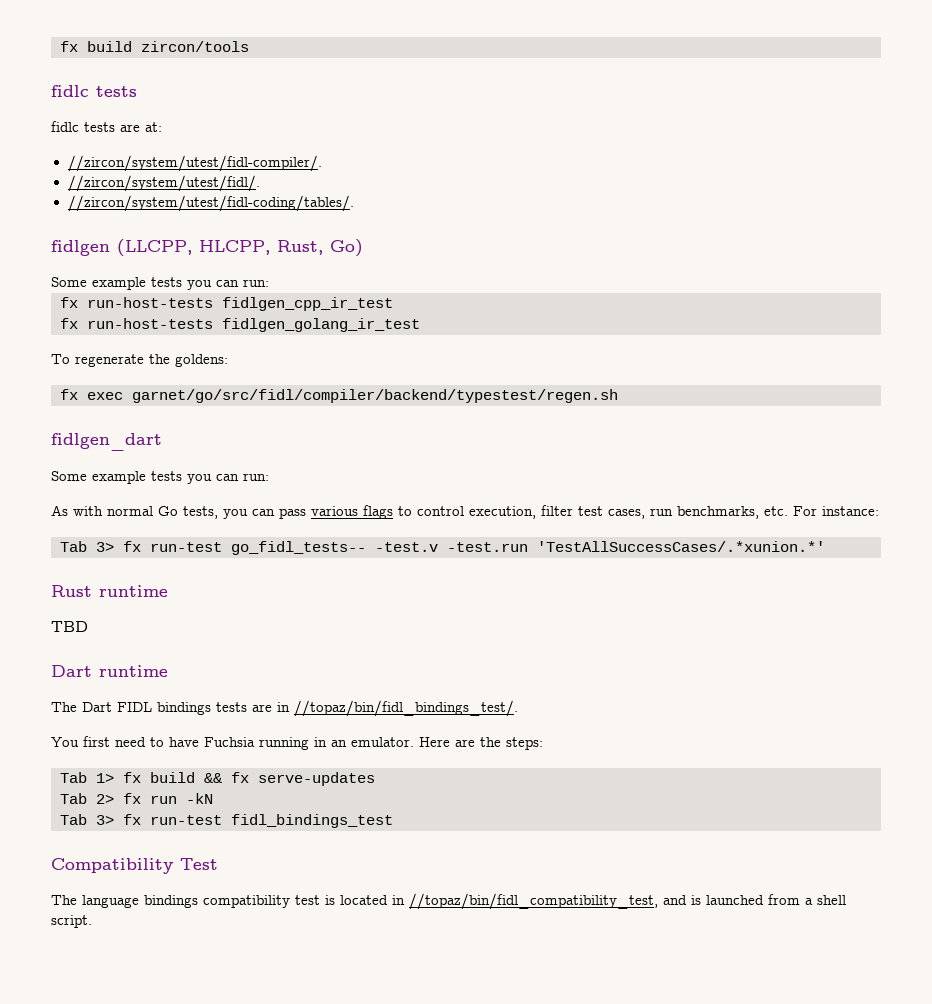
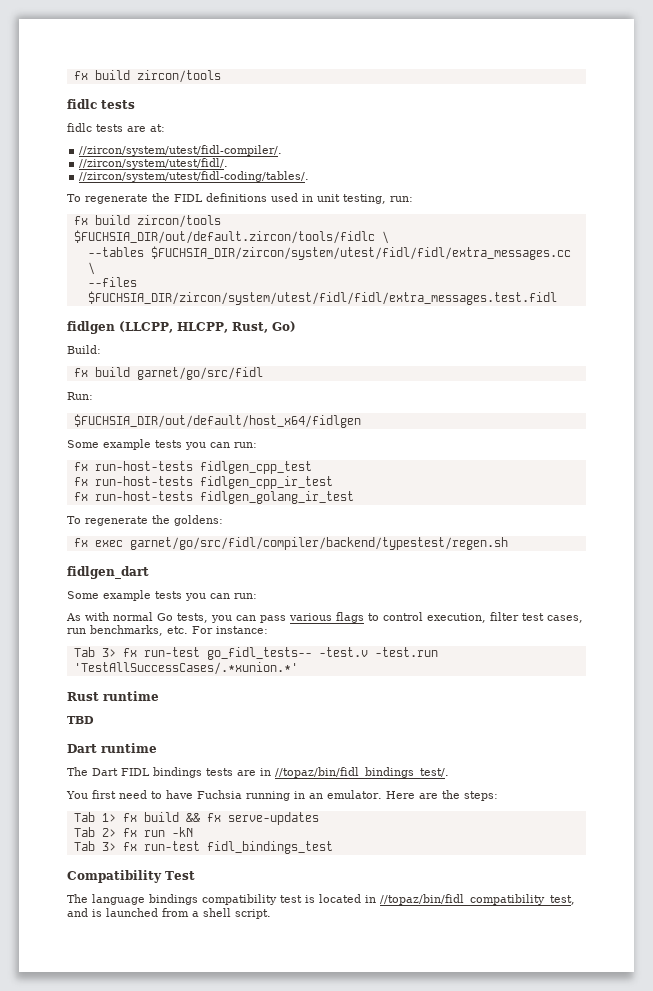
(354, 203) none -> [67,193,413,204] [73,215,221,228] [73,230,389,244] [87,246,571,260] [87,262,95,275] [87,277,137,287] [87,291,557,305] // To regenerate the FIDL definitions used in unit testing, run: // fx build zircon/tools // $FUCHSIA_DIR/out/default.zircon/tools/fidlc \ // --tables $FUCHSIA_DIR/zircon/system/utest/fidl/fidl/extra_messages.cc \ // --files $FUCHSIA_DIR/zircon/system/utest/fidl/fidl/extra_messages.test.fidl
[51,277,269,290] // Some example tests you can run: -> [67,345,101,354] [73,367,263,380] [67,392,93,400] [73,414,361,428] [67,439,257,450] [73,461,312,474] // Build: // fx build garnet/go/src/fidl // Run: // $FUCHSIA_DIR/out/default/host_x64/fidlgen // Some example tests you can run: // fx run-host-tests fidlgen_cpp_test

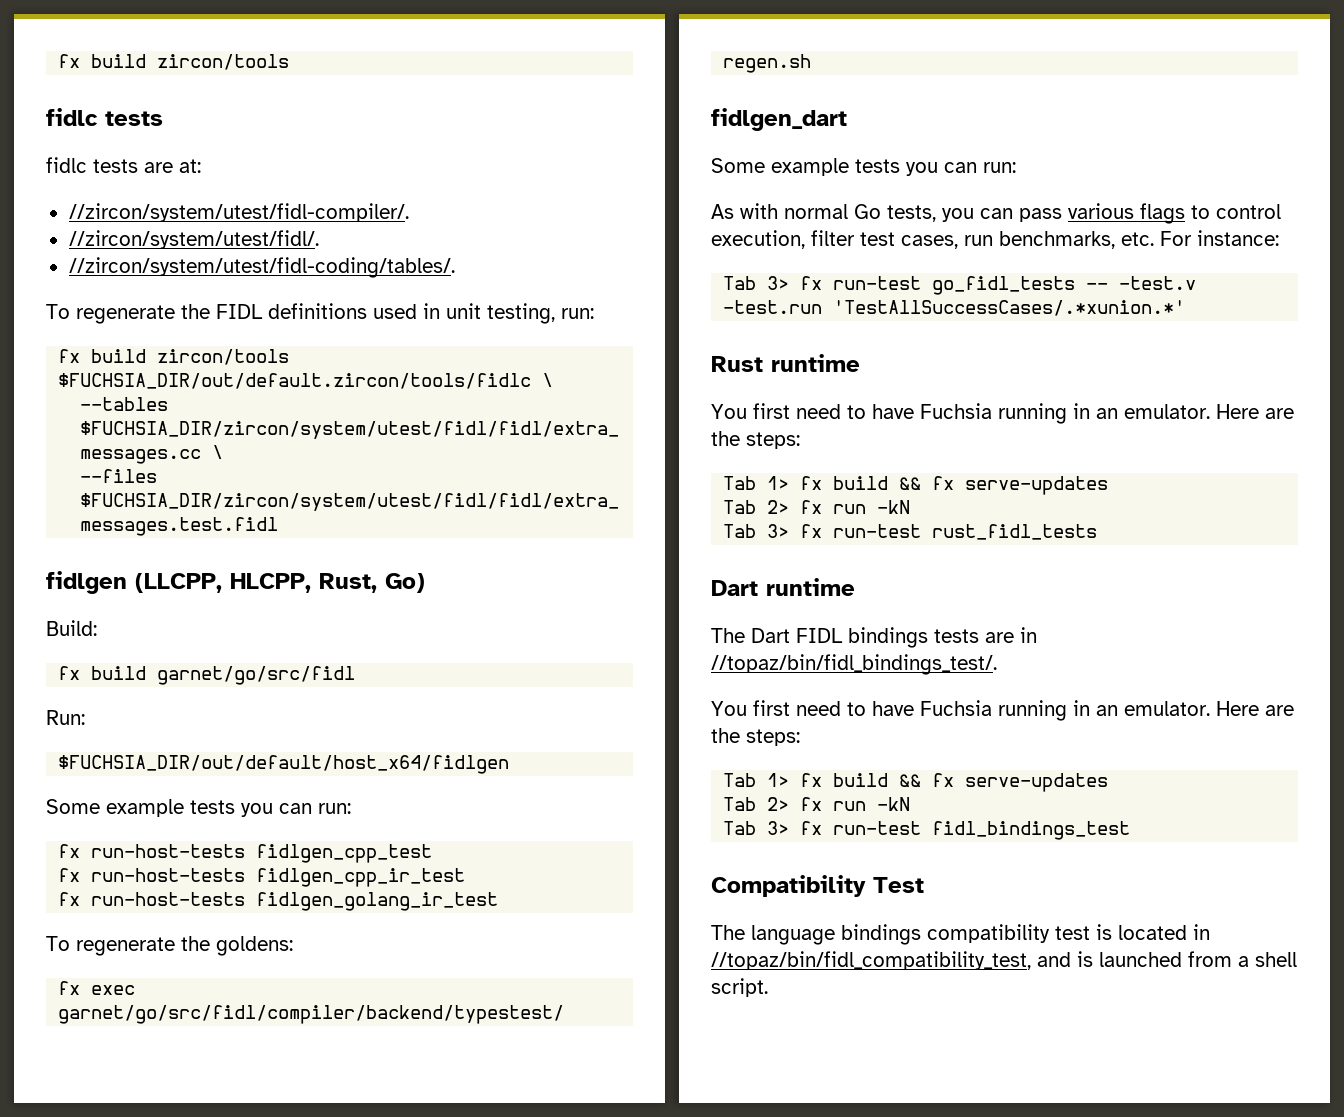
[206,647,312,660] go_fidl_tests-- -> [932,276,1109,295] go_fidl_tests --
[67,716,94,724] TBD -> [711,403,1294,424] [711,431,800,449] [723,476,1109,495] [723,500,911,514] [723,524,1098,540] You first need to have Fuchsia running in an emulator. Here are the steps: // Tab 1> fx build && fx serve-updates // Tab 2> fx run -kN // Tab 3> fx run-test rust_fidl_tests

